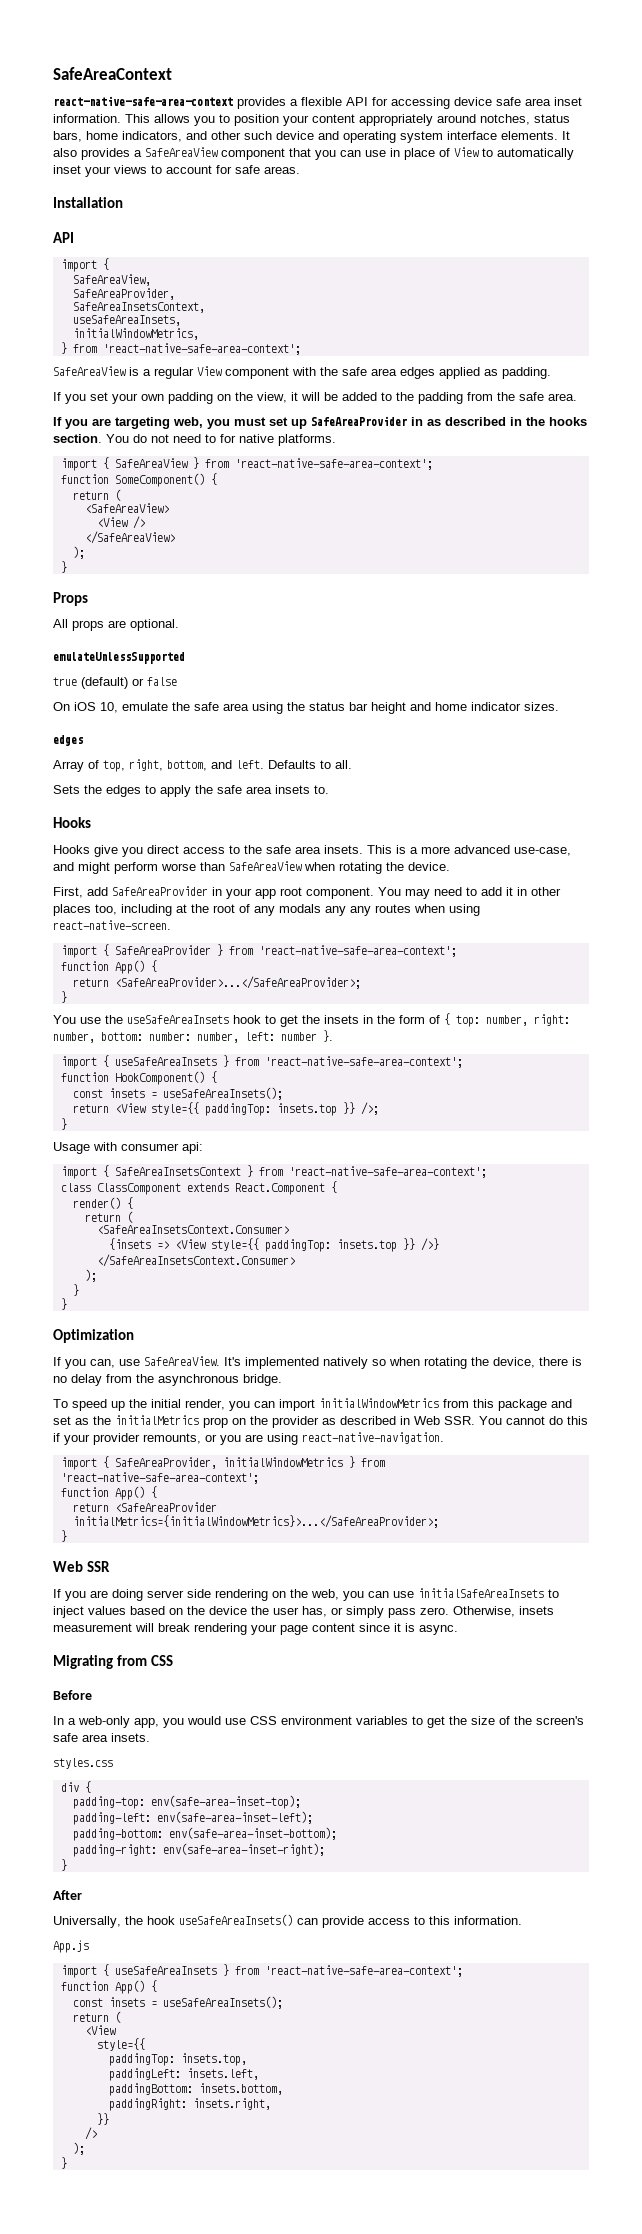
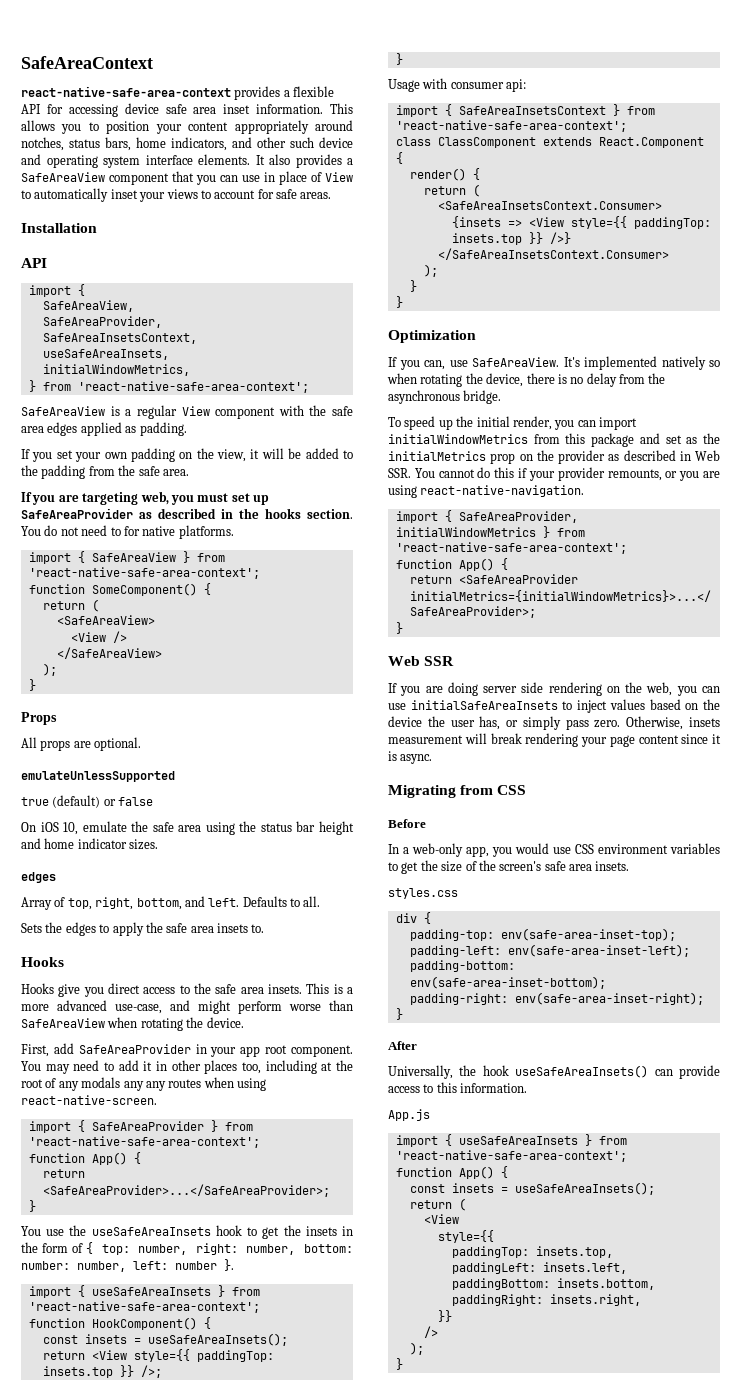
[411,417,423,426] in -> (133, 513) none

